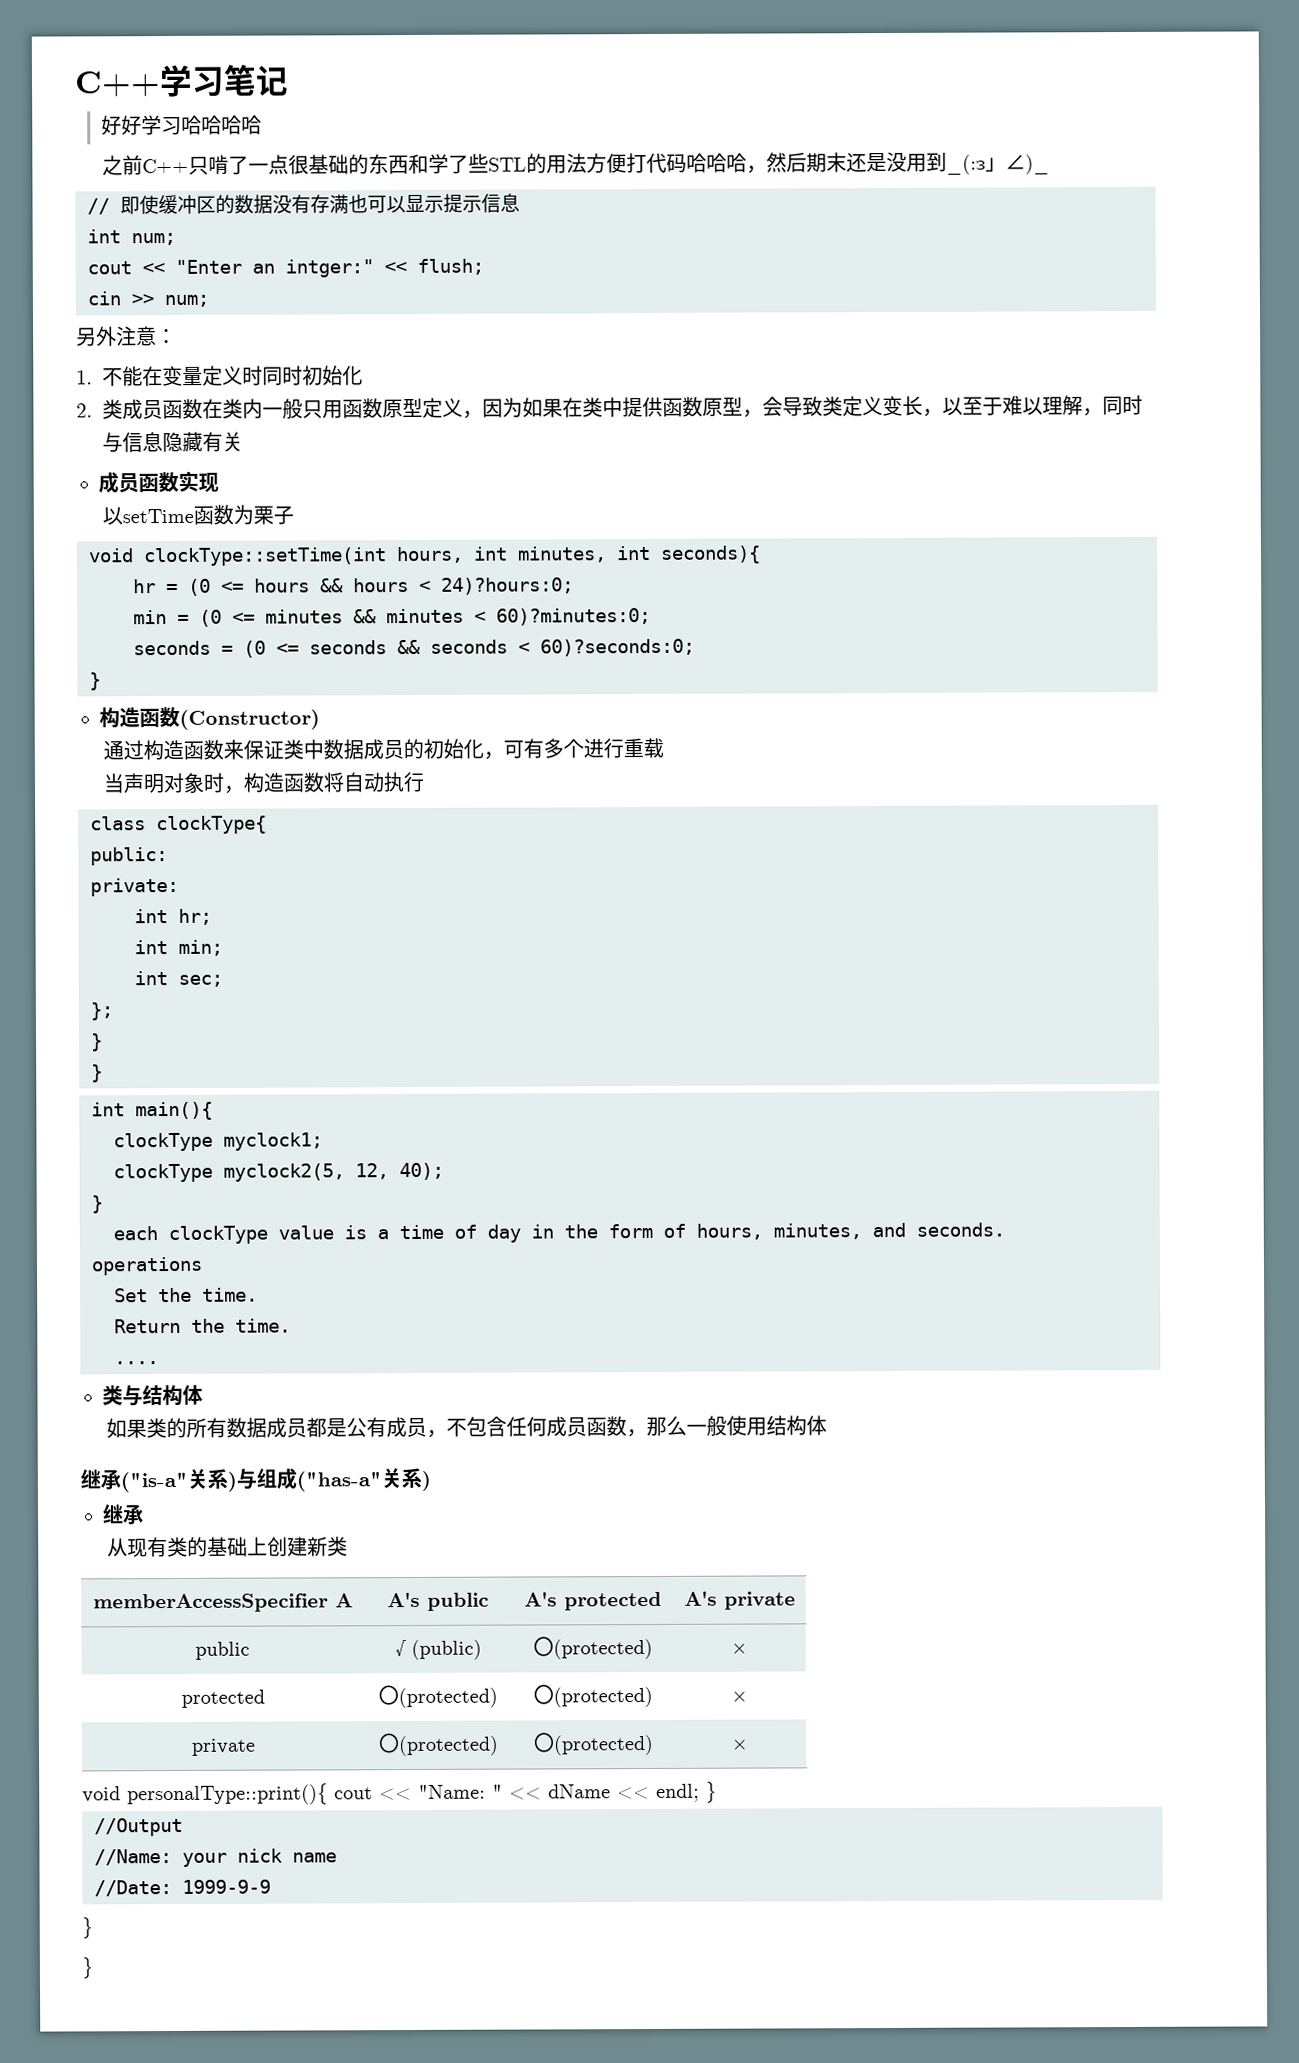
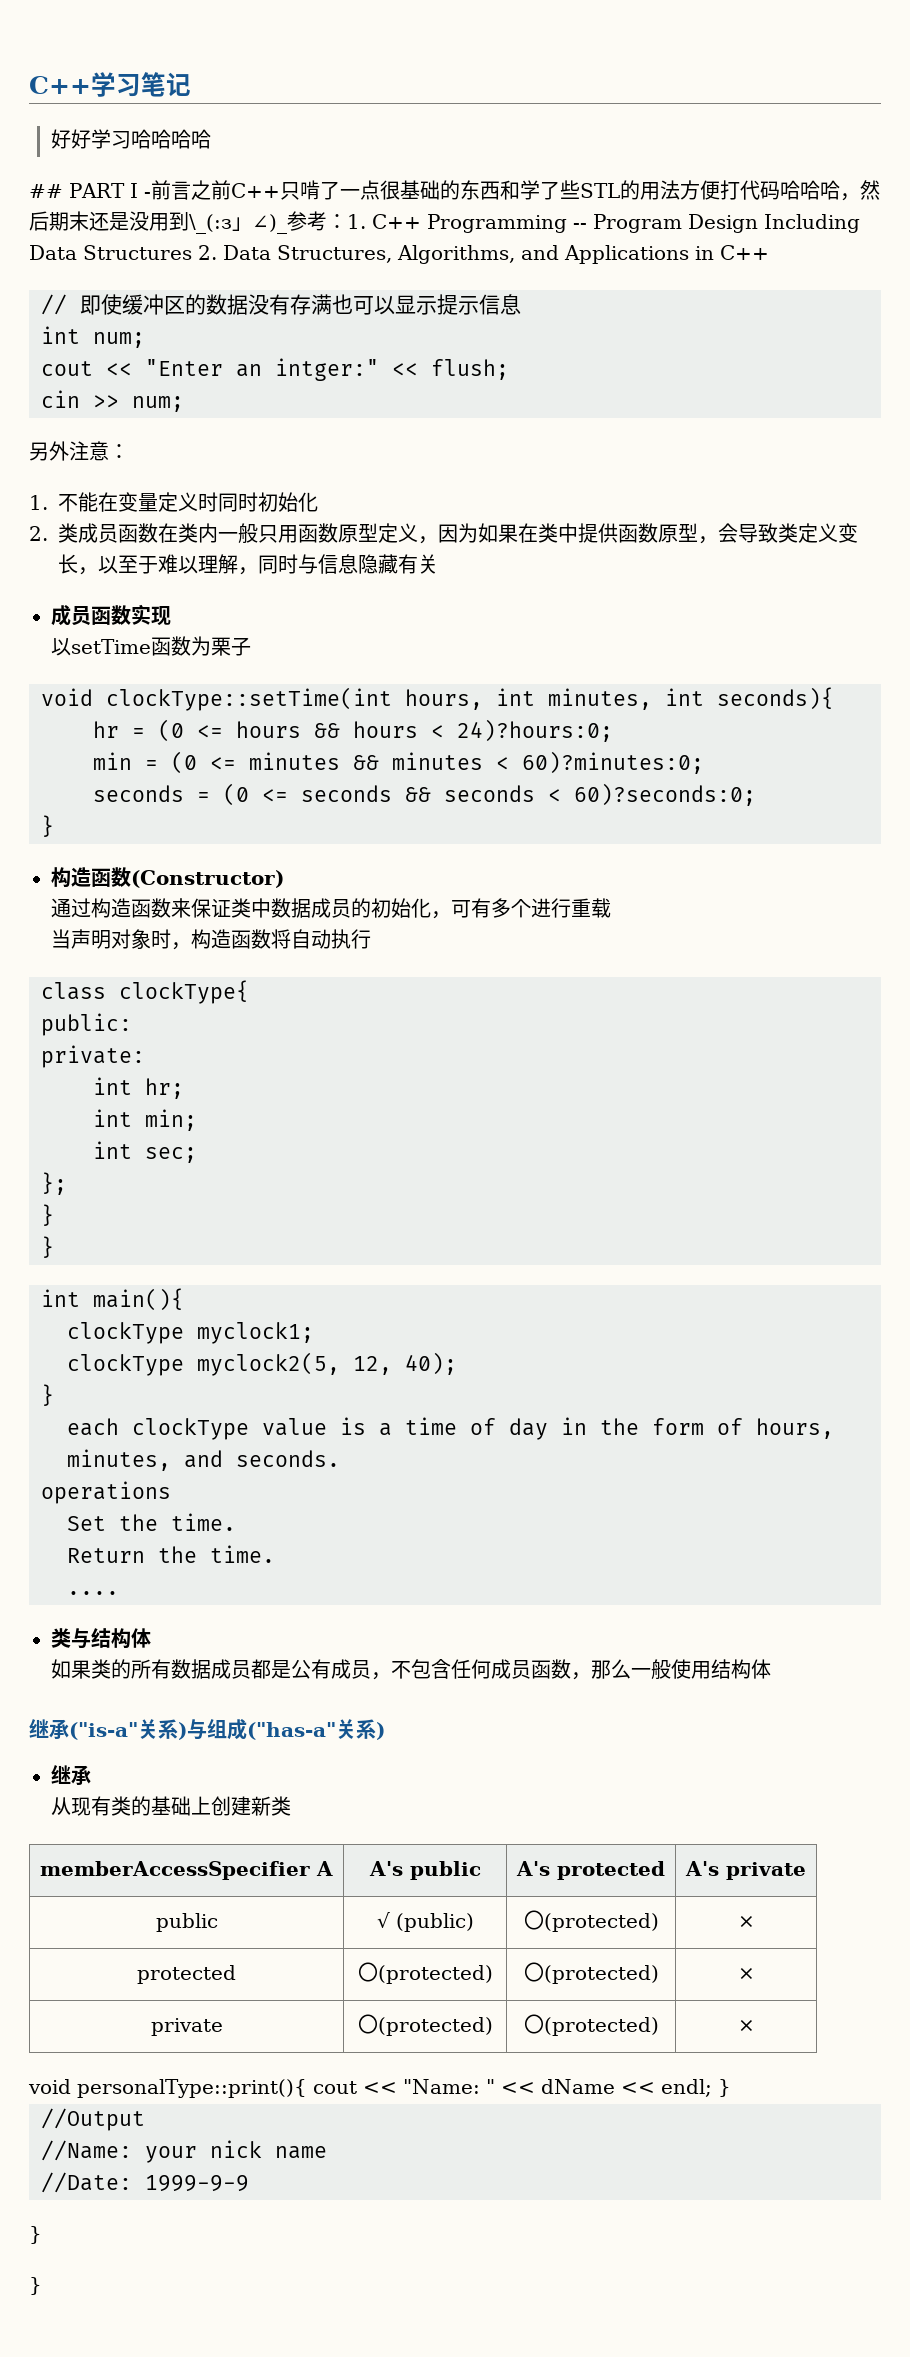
(262, 124) none -> [29,180,191,200] ## PART I -前言
[945,154,986,175] _(:з -> [189,214,232,234] \_(:з
(1050, 164) none -> [287,211,860,233] [29,245,769,264] 参考：1. C++ Programming -- Program Design Including Data Structures 2. Data Structures, Algorithms, and Applications in C++

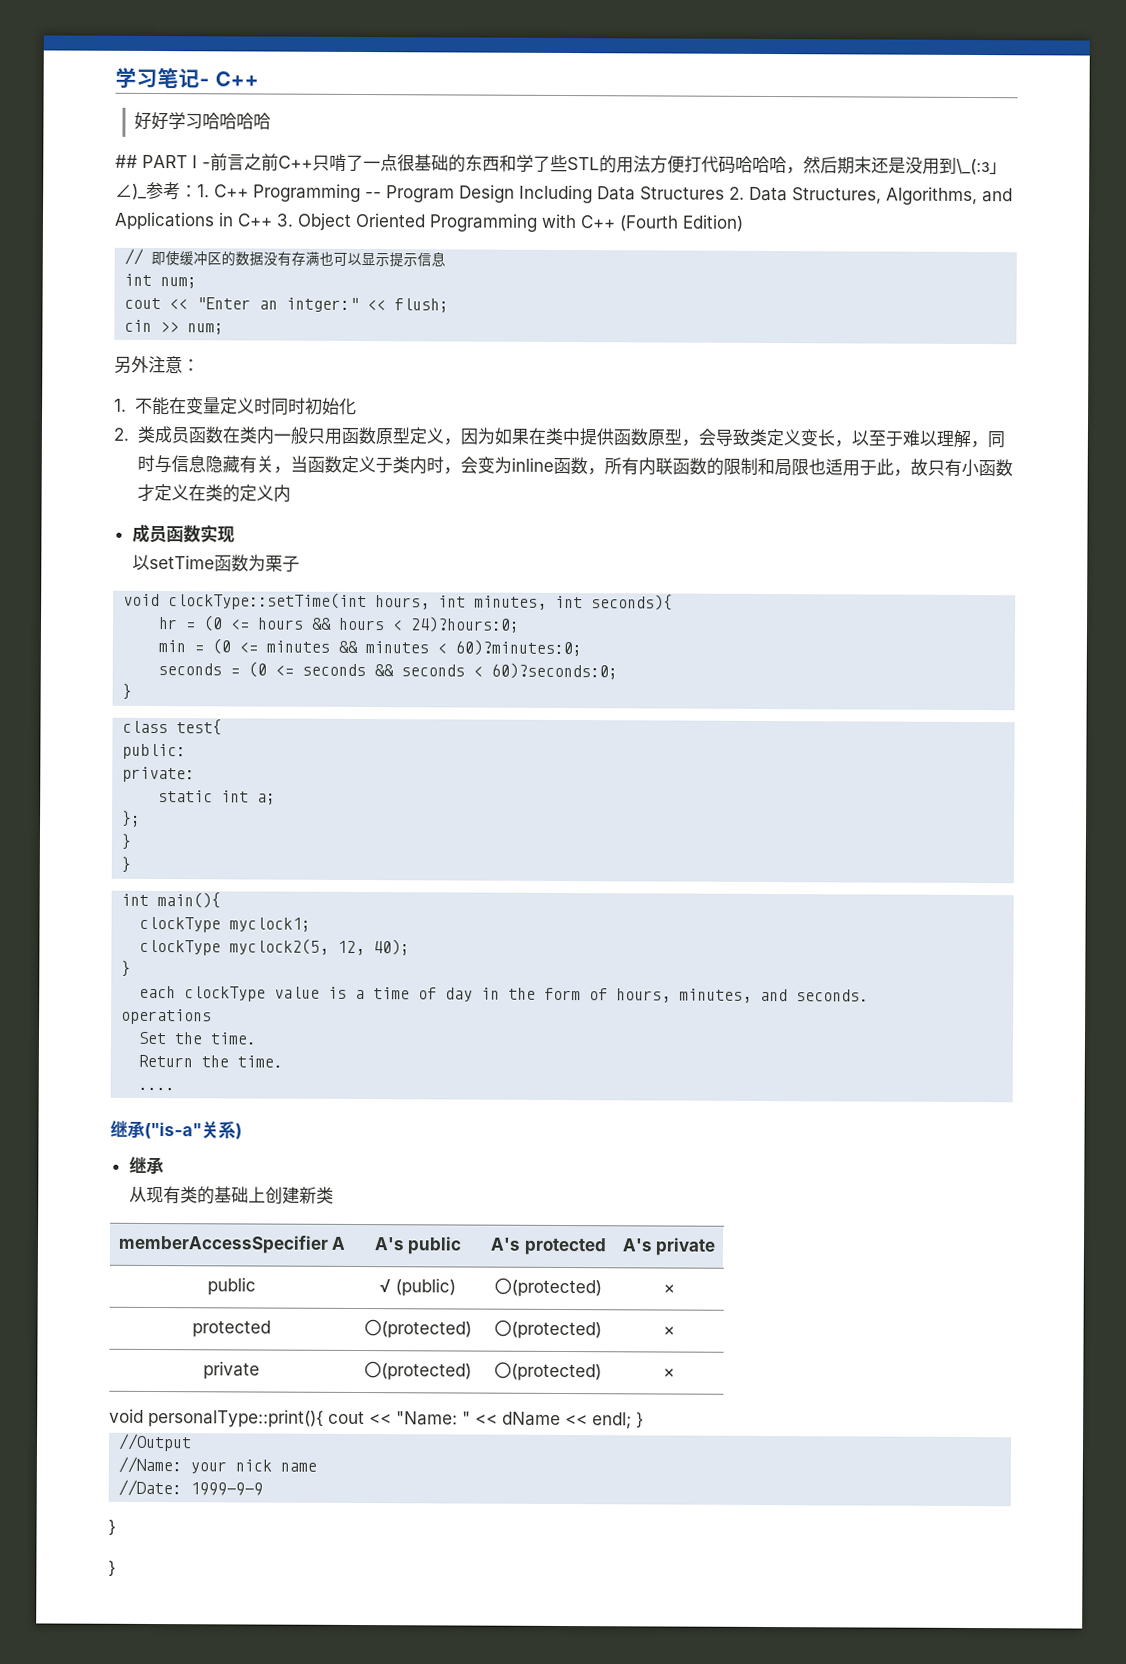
[29,76,91,94] C++ -> (115, 77) none
(191, 84) none -> [199,71,259,87] - C++
(769, 252) none -> [276,212,744,232] 3. Object Oriented Programming with C++ (Fourth Edition)
(438, 564) none -> [272,455,1013,478] [136,483,291,503] ，当函数定义于类内时，会变为inline函数，所有内联函数的限制和局限也适用于此，故只有小函数才定义在类的定义内
[51,867,284,888] [51,898,612,919] [51,929,372,950] // 构造函数(Constructor) // 通过构造函数来保证类中数据成员的初始化，可有多个进行重载 // 当声明对象时，构造函数将自动执行 -> (133, 691) none
[119,980,249,1004] clockType{ -> [176,719,223,736] test{
[93,1077,184,1099] [93,1109,197,1131] [93,1141,197,1163] int hr; // int min; // int sec; -> [158,790,277,805] static int a;
[51,1628,151,1649] [51,1659,772,1680] // 类与结构体 // 如果类的所有数据成员都是公有成员，不包含任何成员函数，那么一般使用结构体 -> (176, 1088) none
[187,1718,385,1740] 与组成("has-a"关系) -> (242, 1131) none

